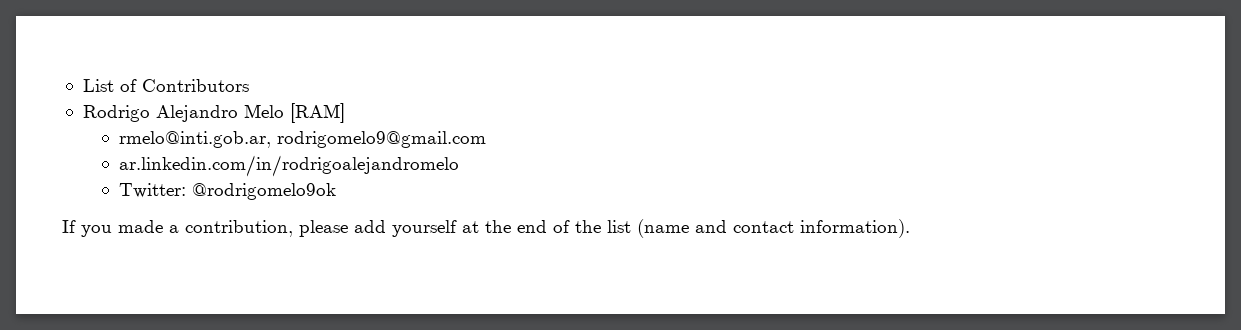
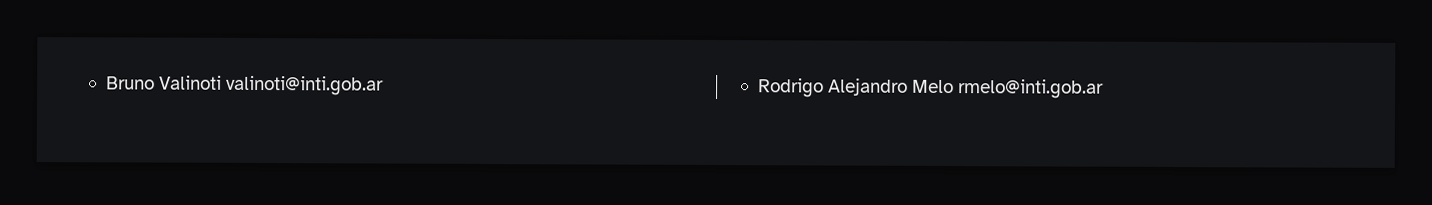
[82,79,249,92] List of Contributors -> [105,75,385,96] Bruno Valinoti valinoti@inti.gob.ar
[289,103,345,123] [118,131,486,148] [118,155,459,177] [118,183,336,200] [62,219,910,238] [RAM] // rmelo@inti.gob.ar, rodrigomelo9@gmail.com // ar.linkedin.com/in/rodrigoalejandromelo // Twitter: @rodrigomelo9ok // If you made a contribution, please add yourself at the end of the list (name and contact information). -> [958,79,1105,99] rmelo@inti.gob.ar

